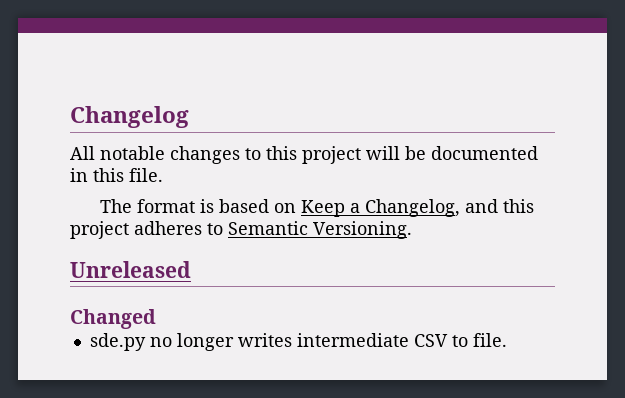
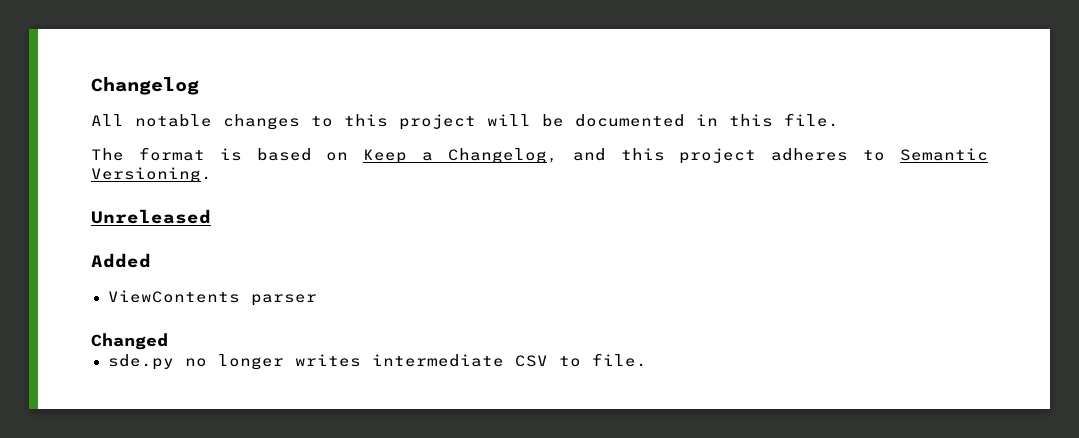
(191, 269) none -> [91,253,151,268] [107,290,317,306] // Added // ViewContents parser

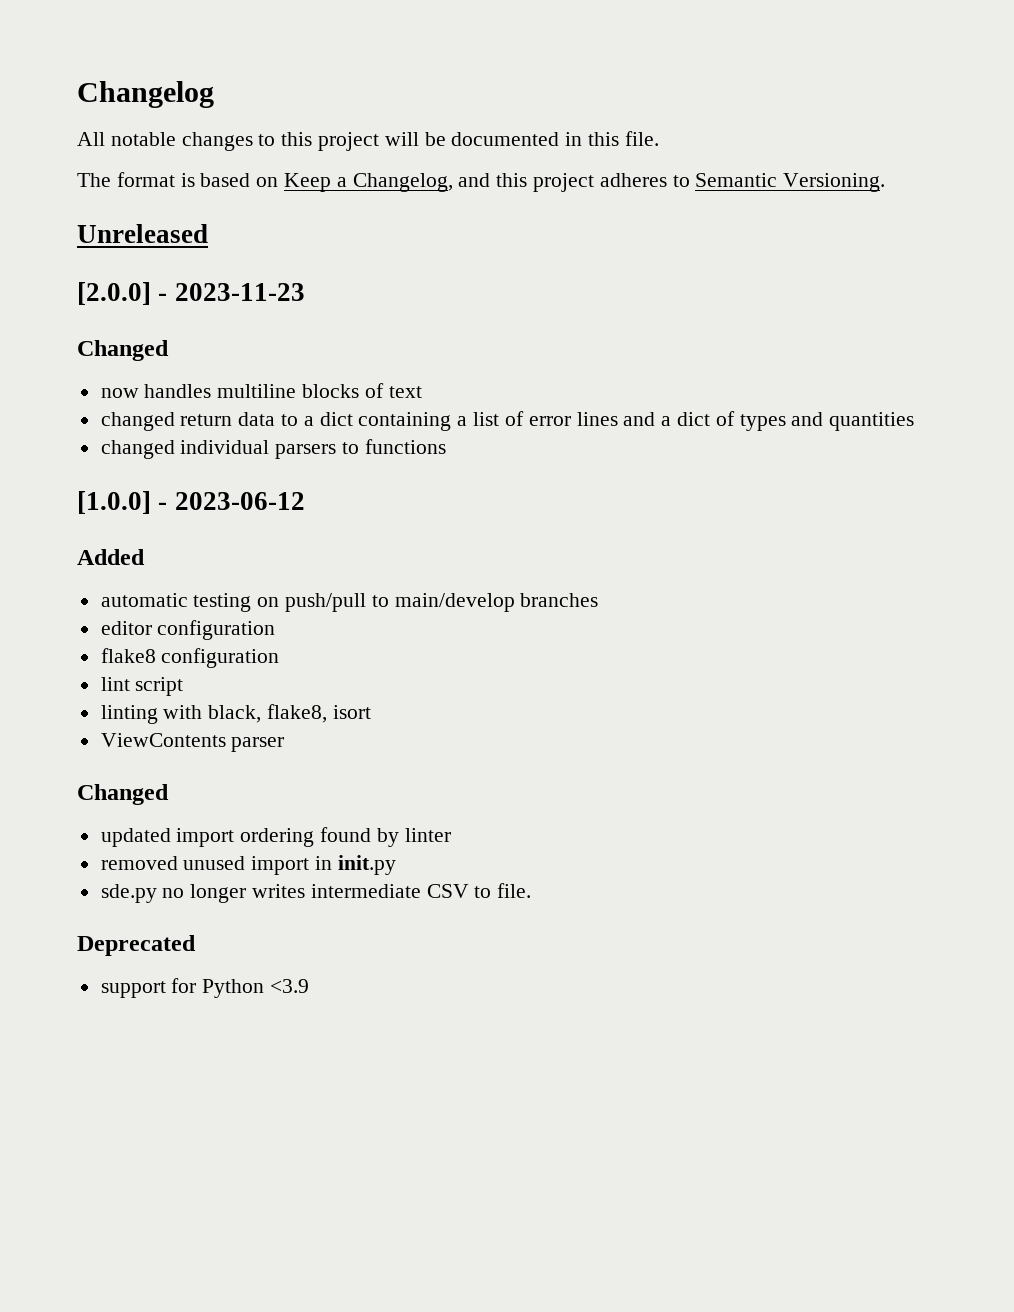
[91,253,151,268] [107,290,317,306] [91,333,168,350] Added // ViewContents parser // Changed -> [77,282,305,305] [77,340,169,361] [100,383,422,398] [100,411,915,431] [100,439,446,459] [77,491,305,514] [77,549,145,565] [100,593,599,612] [100,620,276,640] [100,648,280,668] [100,677,184,696] [100,704,371,724] [100,733,285,752] [77,784,169,805] [100,827,451,847] [100,855,396,875] [2.0.0] - 2023-11-23 // Changed // now handles multiline blocks of text // changed return data to a dict containing a list of error lines and a dict of types and quantities // changed individual parsers to functions // [1.0.0] - 2023-06-12 // Added // automatic testing on push/pull to main/develop branches // editor configuration // flake8 configuration // lint script // linting with black, flake8, isort // ViewContents parser // Changed // updated import ordering found by linter // removed unused import in init.py
(647, 360) none -> [77,935,196,956] [100,978,310,998] // Deprecated // support for Python <3.9

